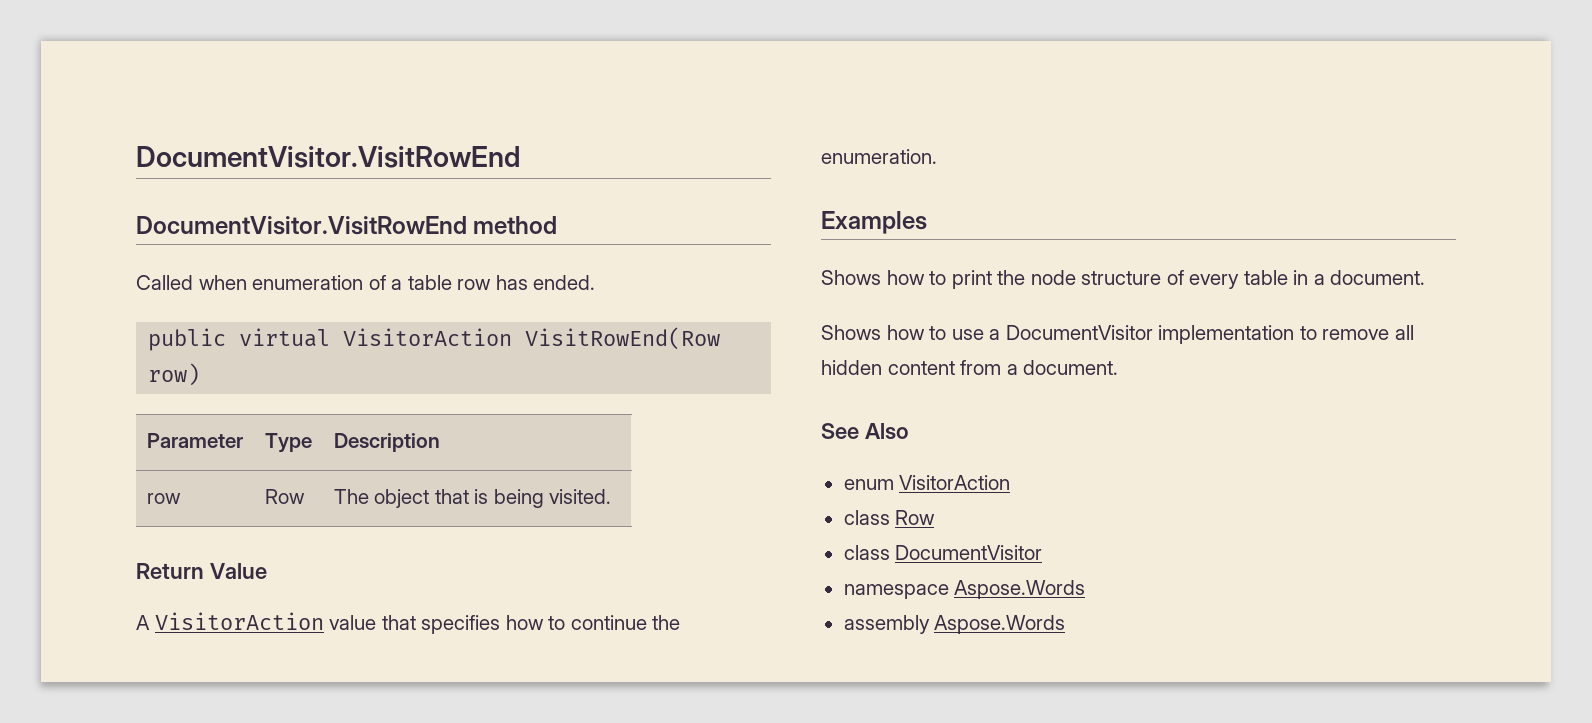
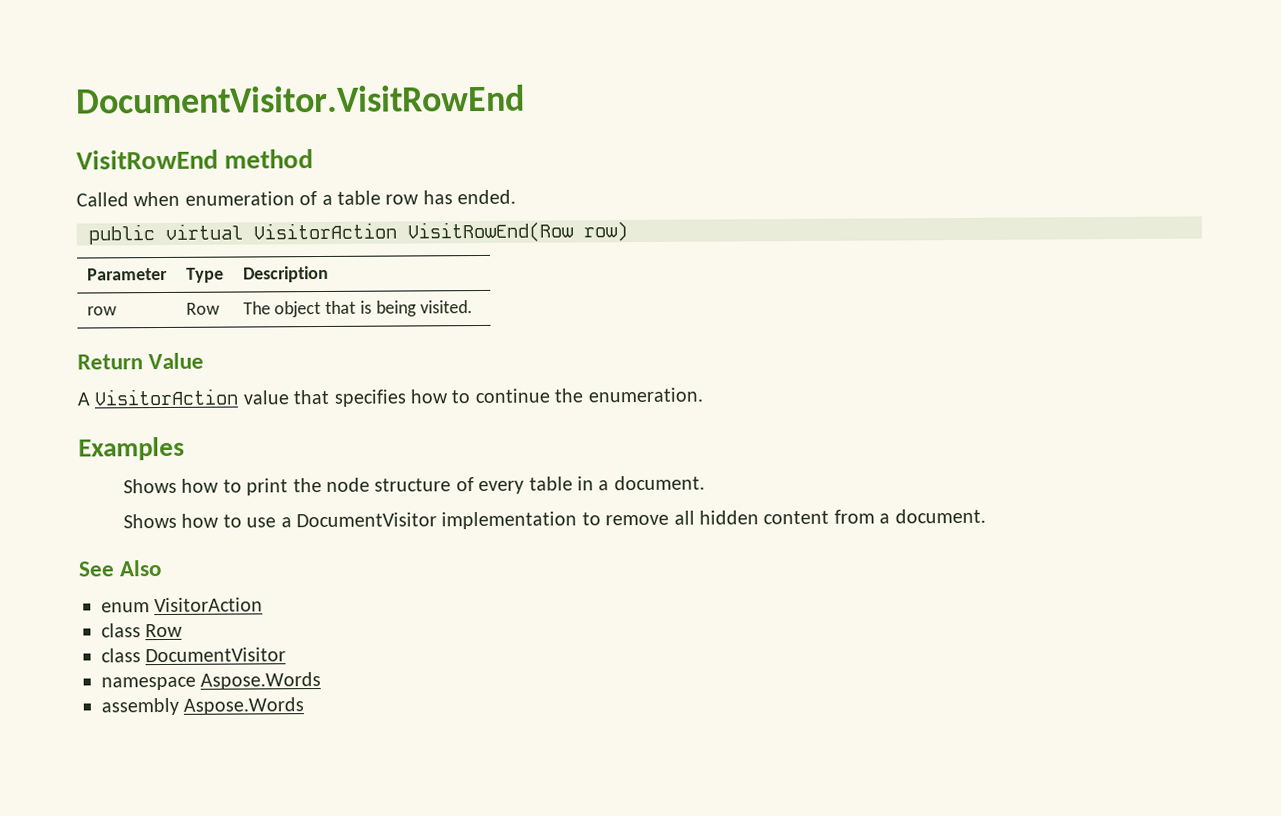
[136,216,467,235] DocumentVisitor.VisitRowEnd -> [76,149,218,170] VisitRowEnd

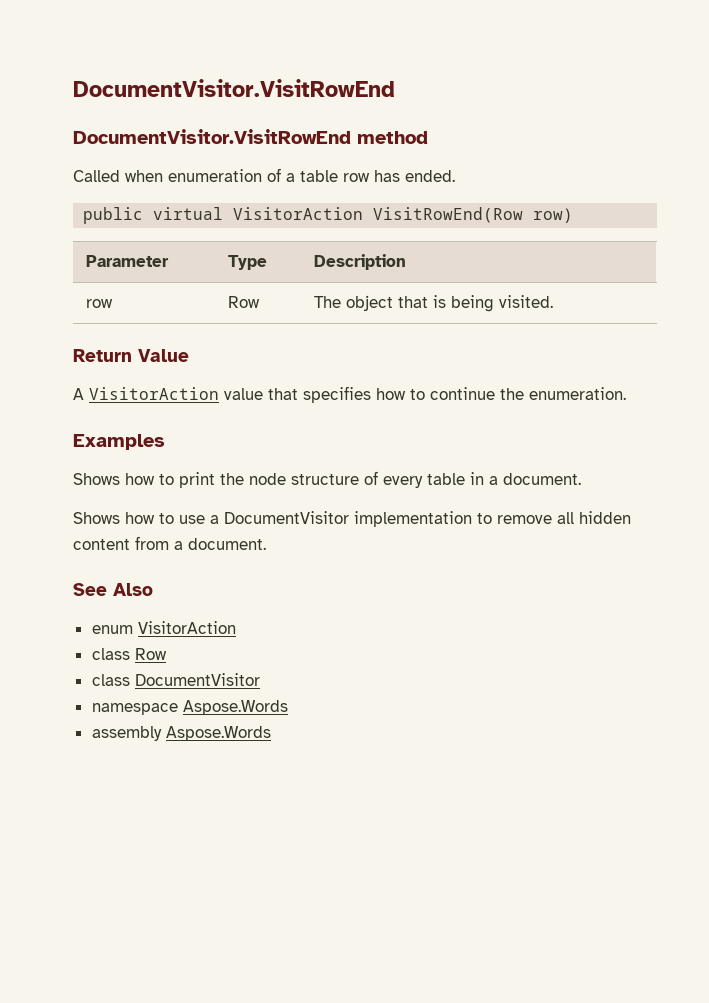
[76,149,218,170] VisitRowEnd -> [73,129,351,144] DocumentVisitor.VisitRowEnd

